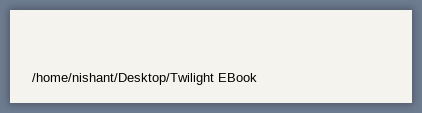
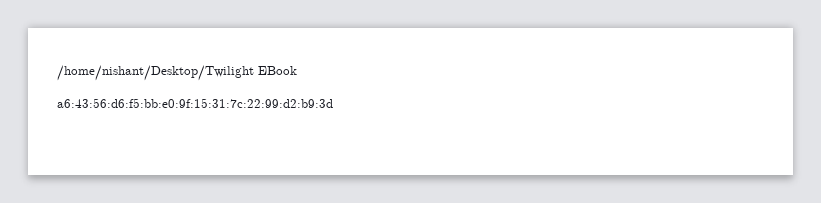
(257, 77) none -> [57,98,333,108] // a6:43:56:d6:f5:bb:e0:9f:15:31:7c:22:99:d2:b9:3d

